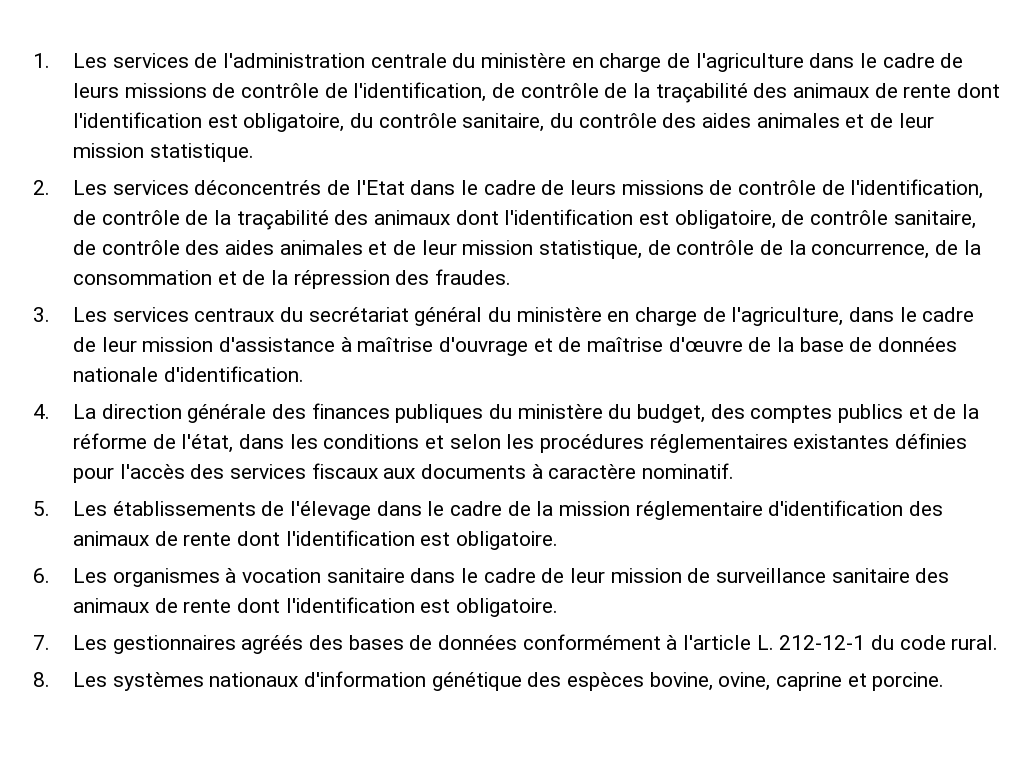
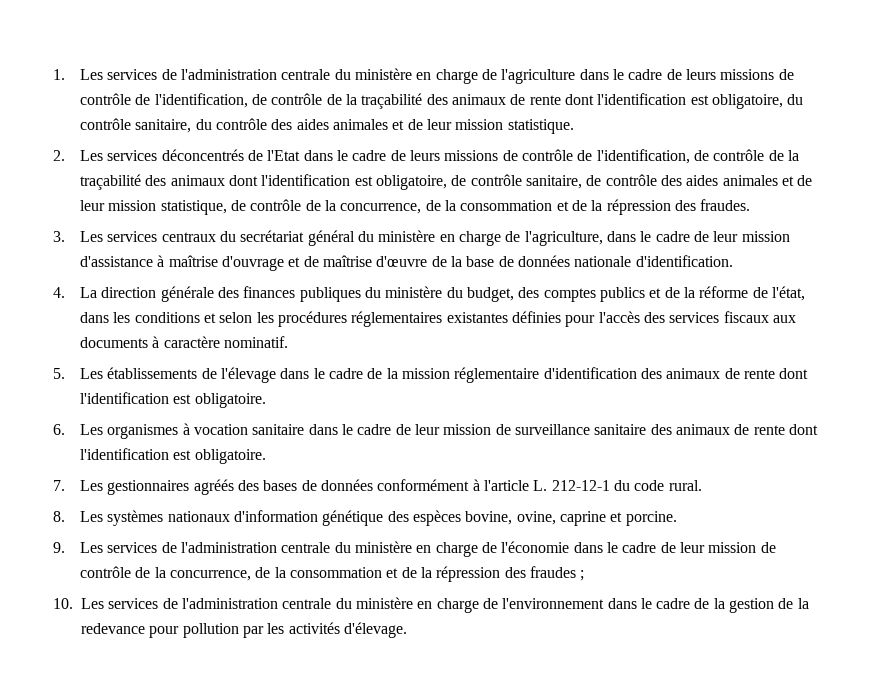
(945, 681) none -> [53,541,776,557] [80,566,585,582] [53,597,809,613] [81,622,407,638] // 9. Les services de l'administration centrale du ministère en charge de l'économie dans le cadre de leur mission de contrôle de la concurrence, de la consommation et de la répression des fraudes ; // 10. Les services de l'administration centrale du ministère en charge de l'environnement dans le cadre de la gestion de la redevance pour pollution par les activités d'élevage.

